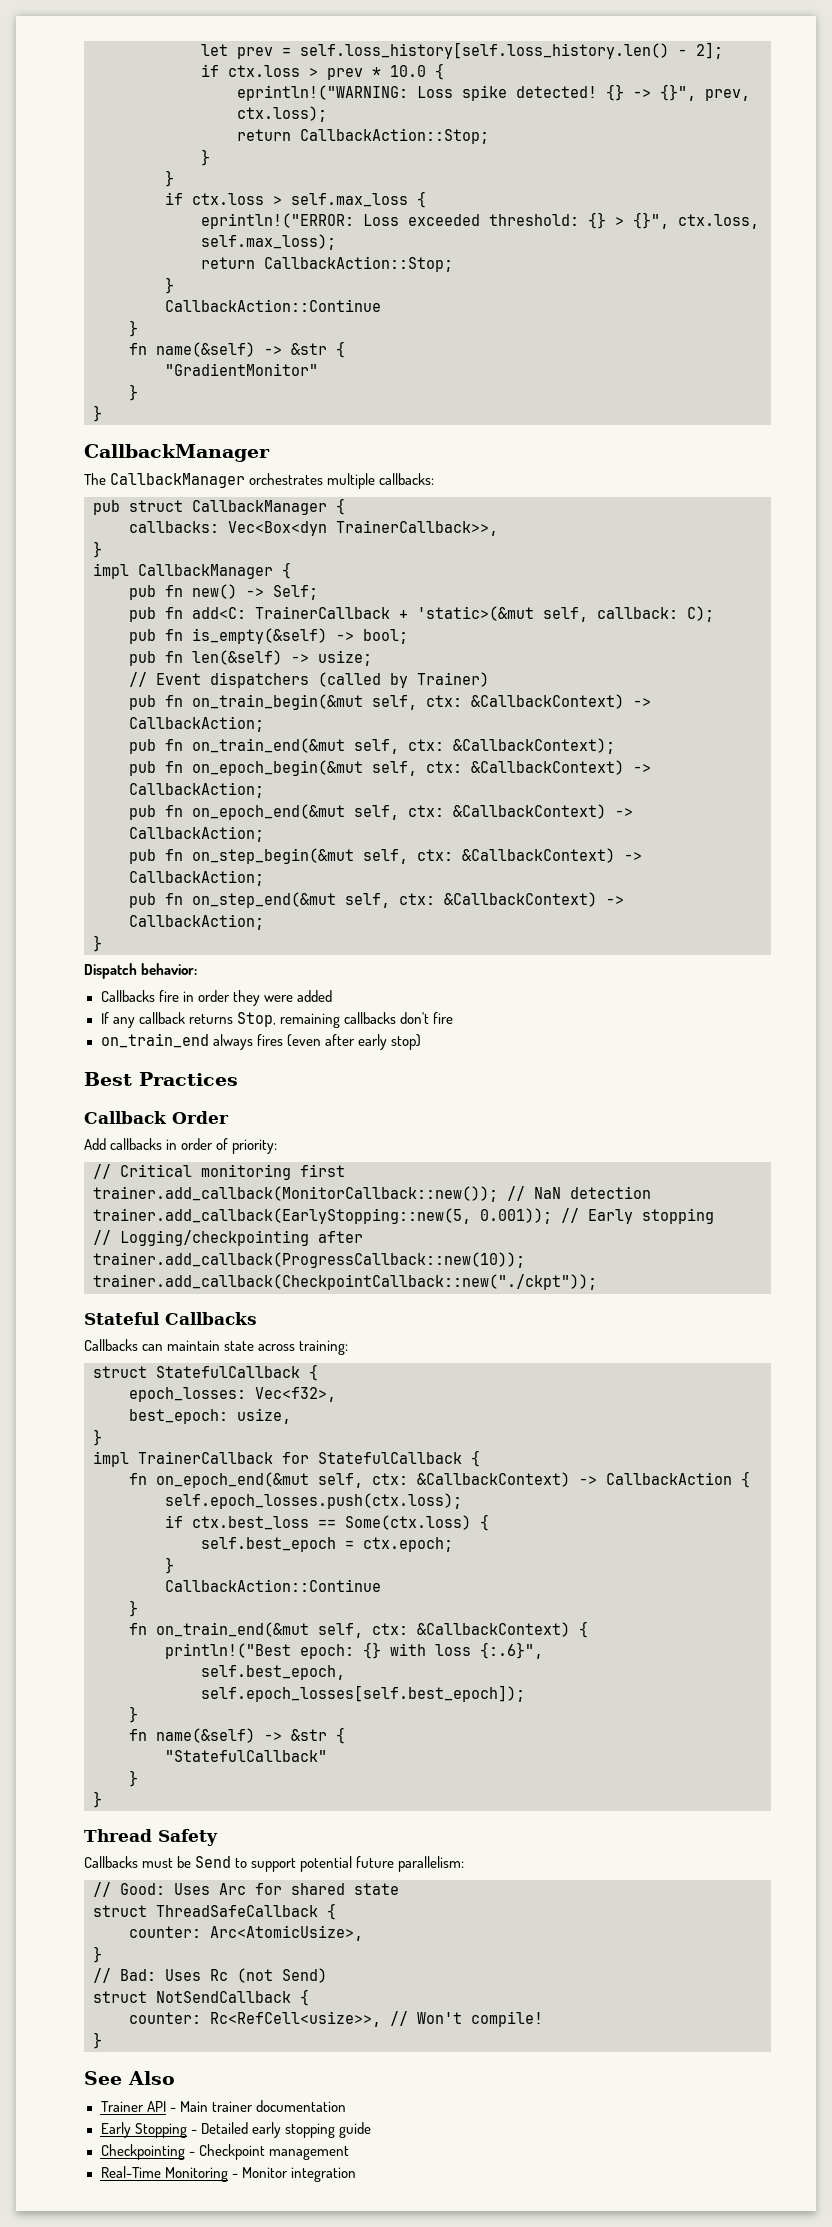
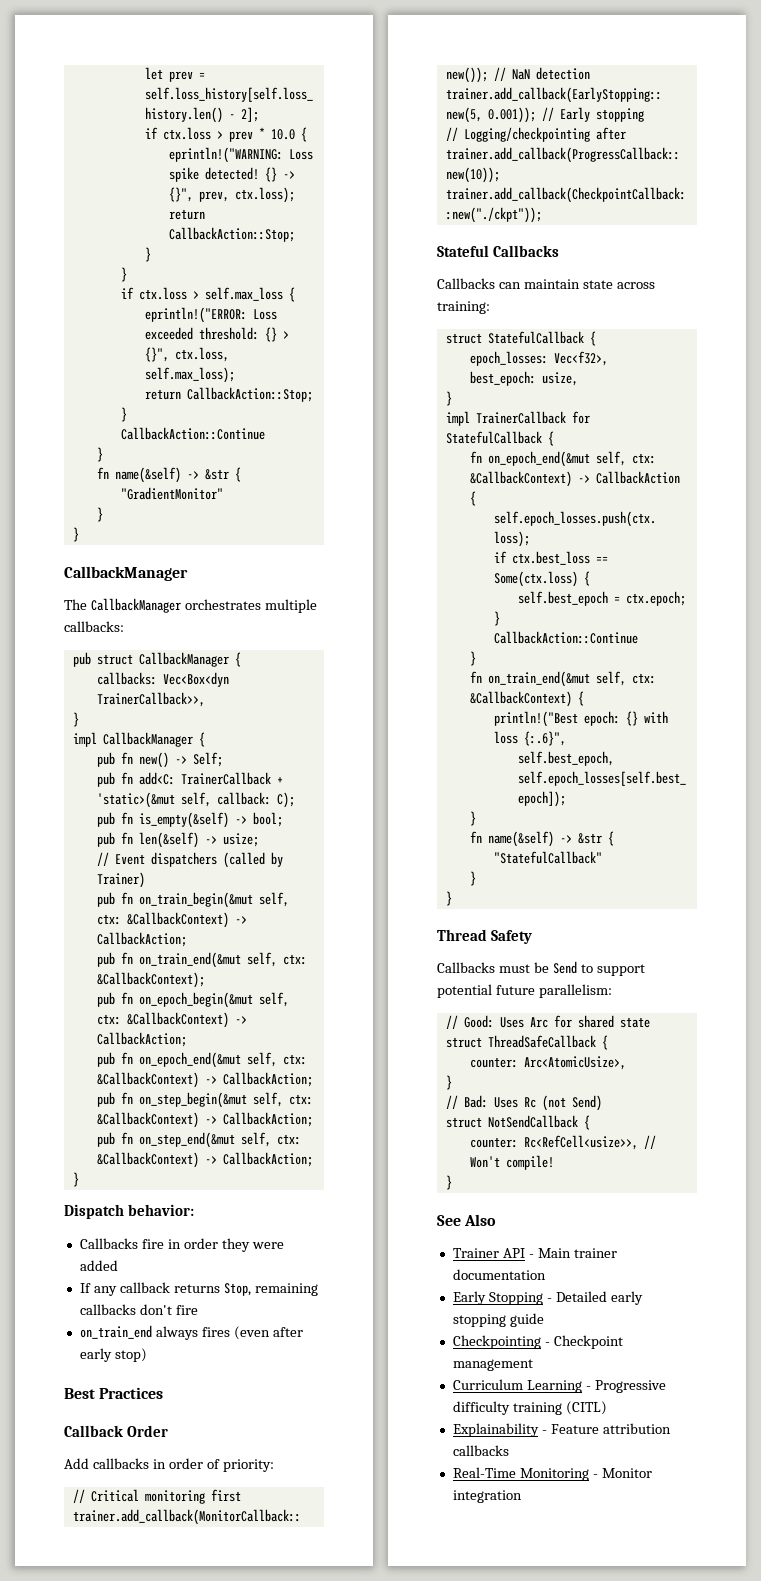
(349, 2153) none -> [452,1379,666,1393] [452,1401,607,1415] [452,1423,671,1437] [452,1445,509,1456] // Curriculum Learning - Progressive difficulty training (CITL) // Explainability - Feature attribution callbacks

